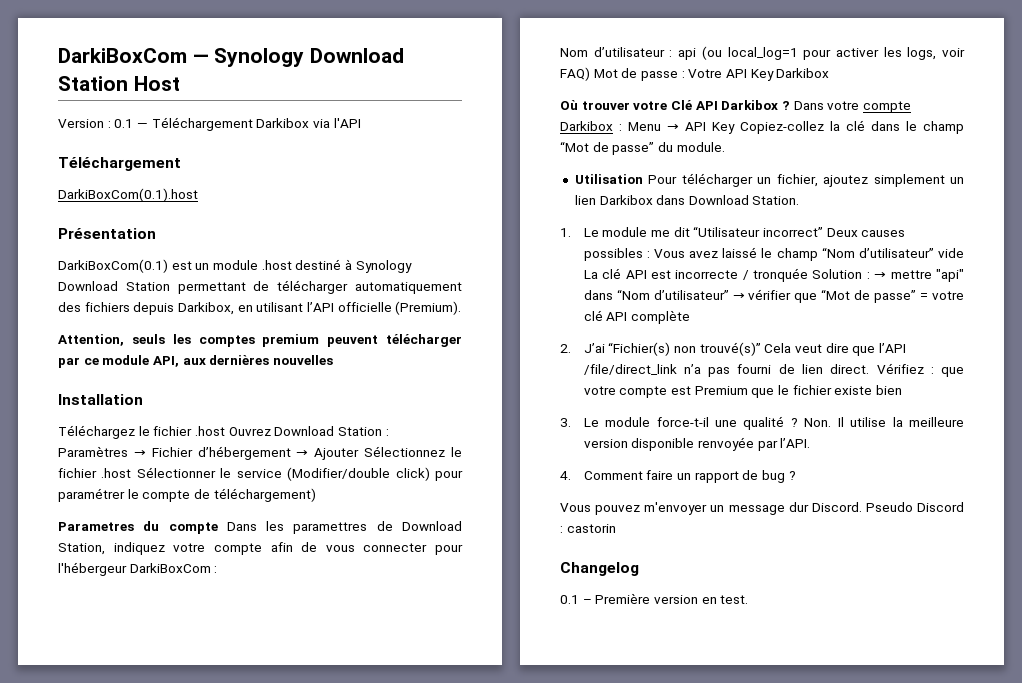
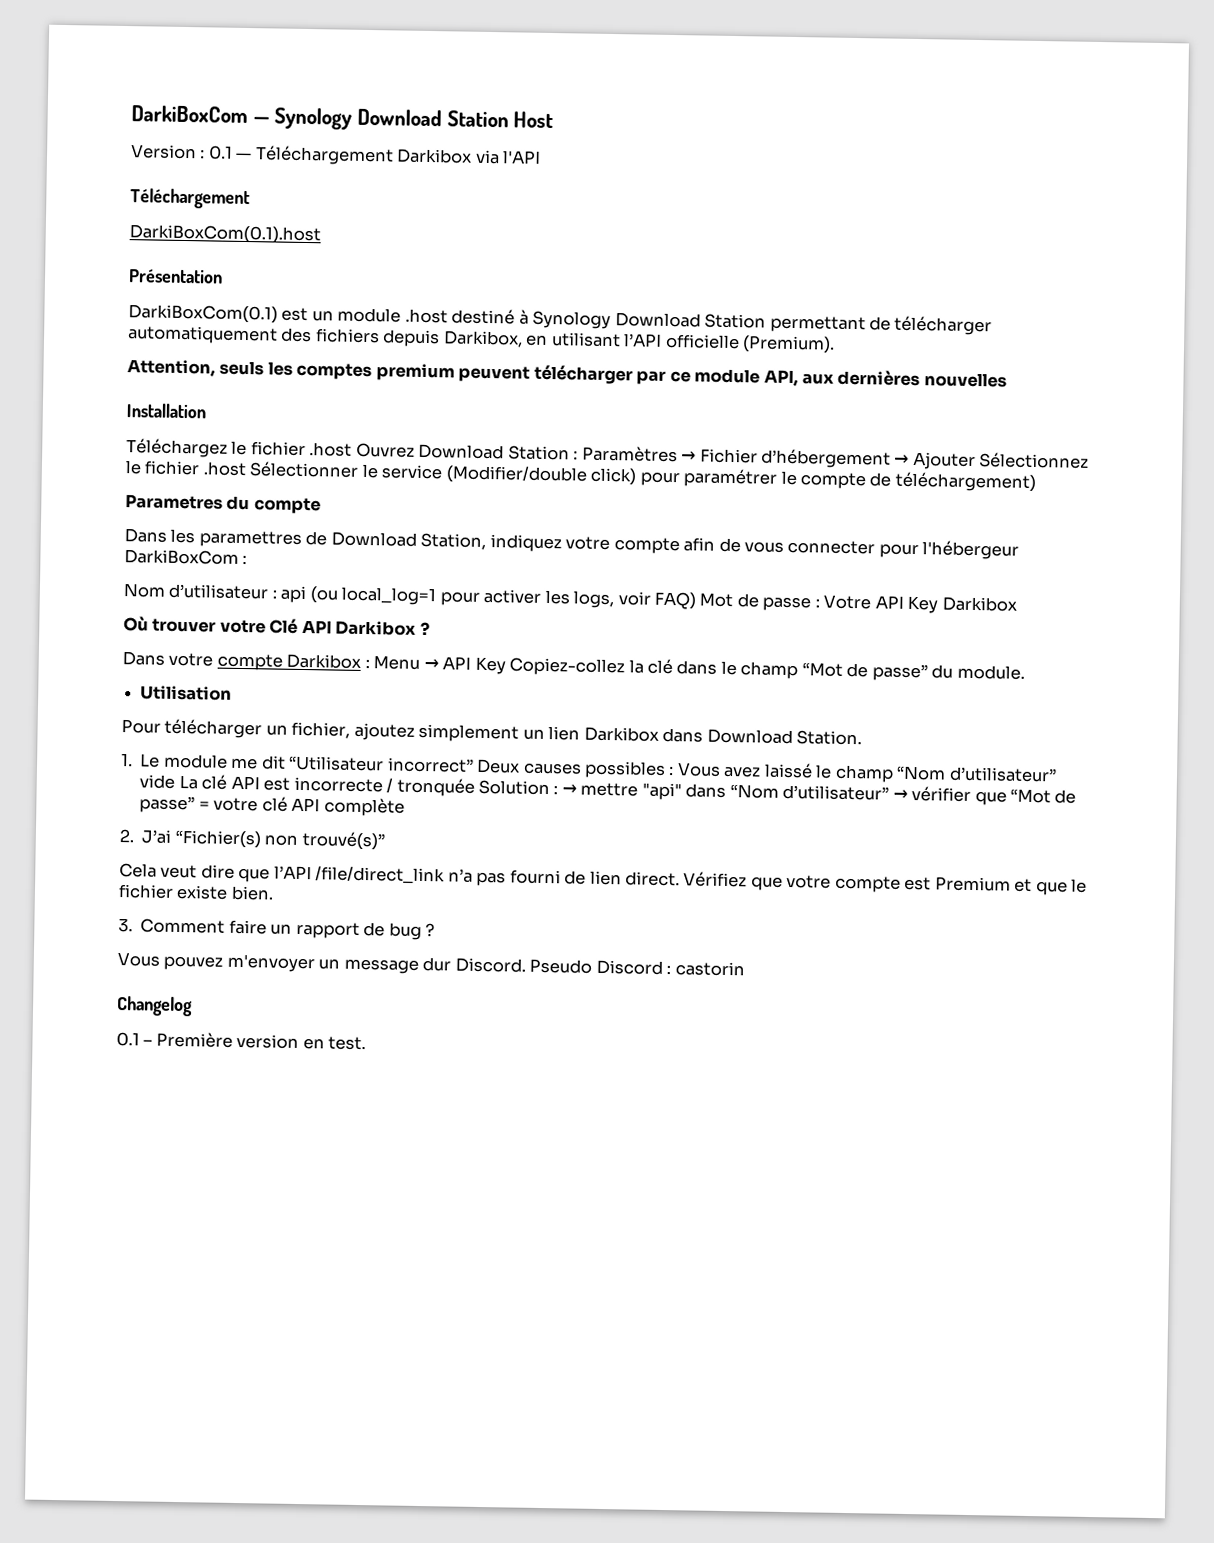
(218, 528) none -> (321, 506) //
(790, 105) none -> (430, 628) //
(643, 179) none -> (233, 693) //
(761, 349) none -> (385, 841) //
[930,367,934,374] : -> (748, 879) none
(748, 390) none -> [1014,878,1033,892] et
[875,385,902,395] [560,416,965,430] [583,437,811,451] [560,471,571,480] bien // 3. Le module force-t-il une qualité ? Non. Il utilise la meilleure version disponible renvoyée par l’API. // 4. -> [230,885,274,901] [118,918,133,933] bien. // 3.

